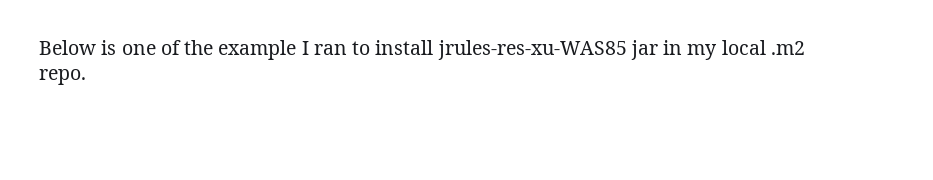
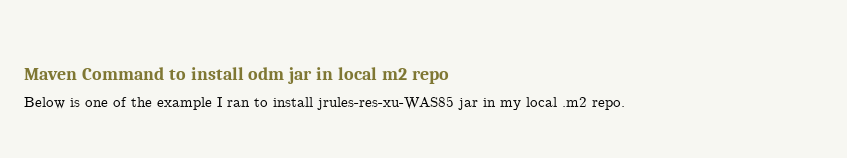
(39, 47) none -> [24,67,449,84] Maven Command to install odm jar in local m2 repo //

